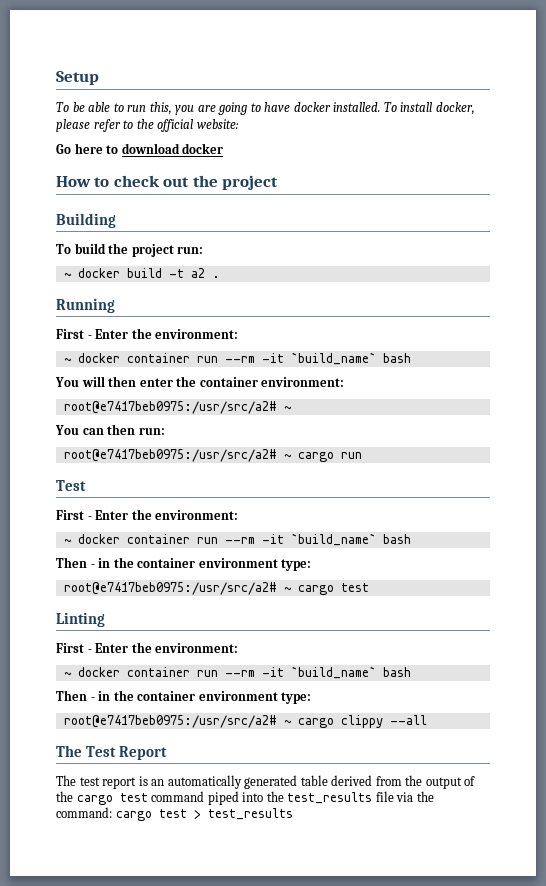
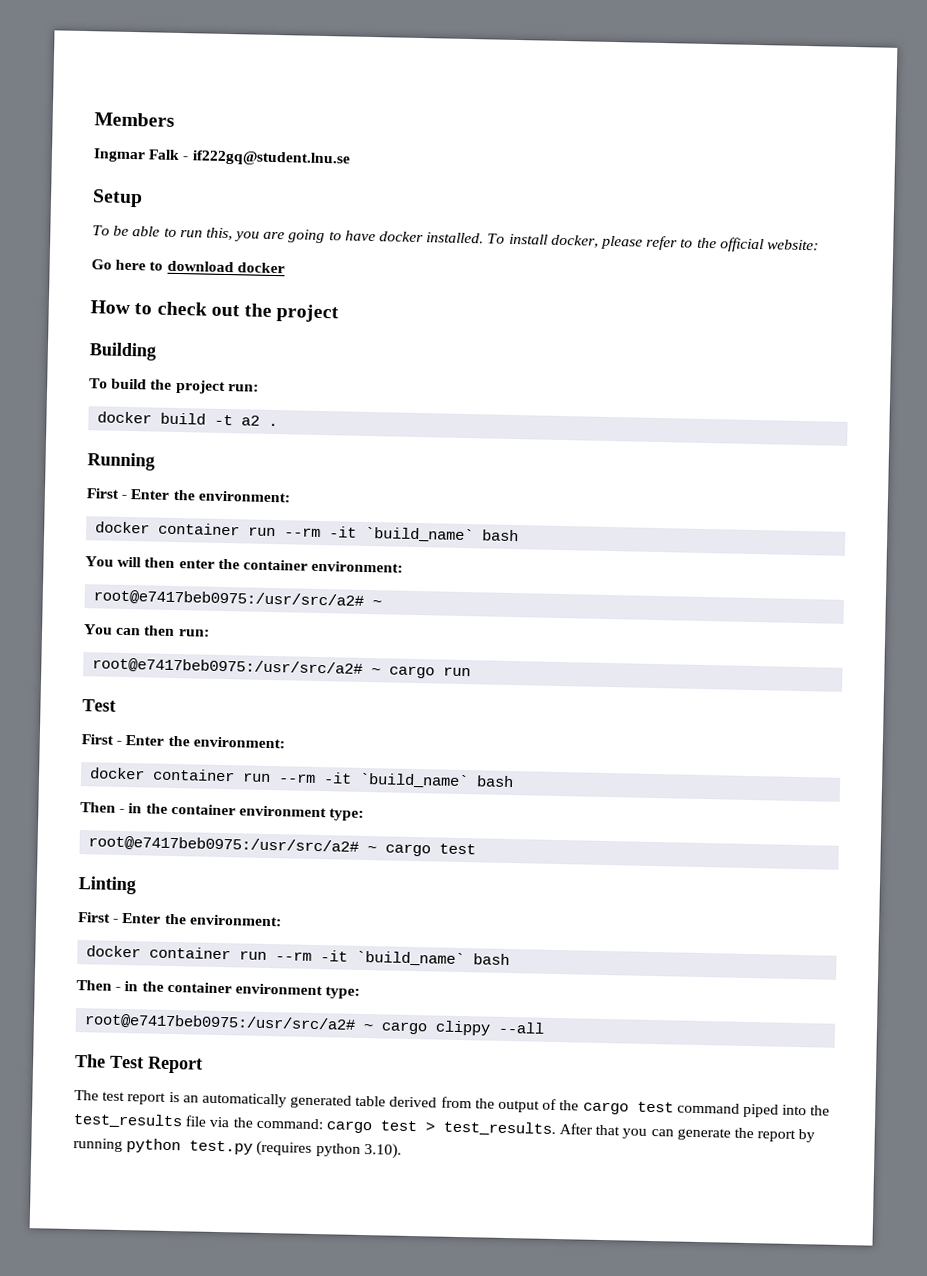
(56, 78) none -> [94,112,175,127] [93,148,351,167] Members // Ingmar Falk - if222gq@student.lnu.se //
[63,273,71,278] ~ -> (259, 388) none
[63,358,71,363] ~ -> (290, 496) none
[63,539,71,544] ~ -> (285, 742) none
[63,672,71,677] ~ -> (282, 920) none
[207,808,293,820] test_results -> [442,1120,816,1143] [73,1138,402,1159] test_results. After that you can generate the report by running python test.py (requires python 3.10).

